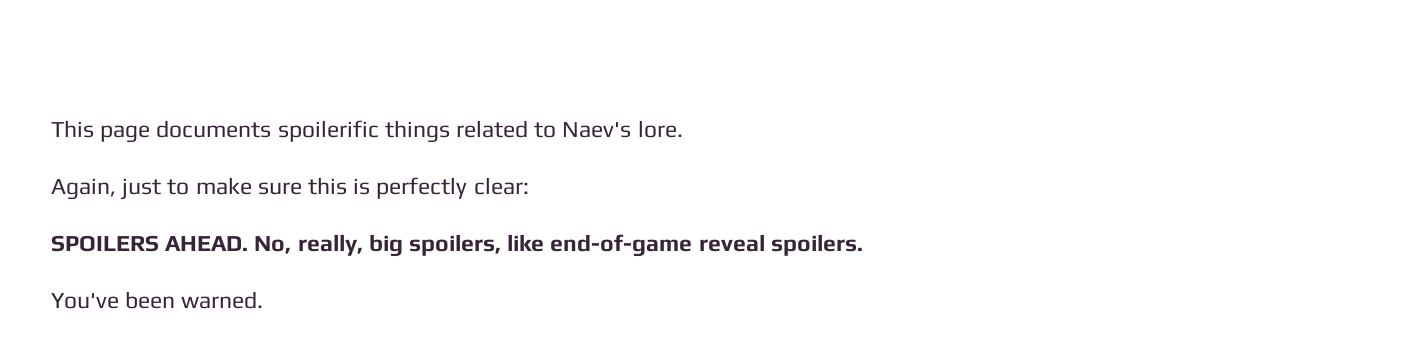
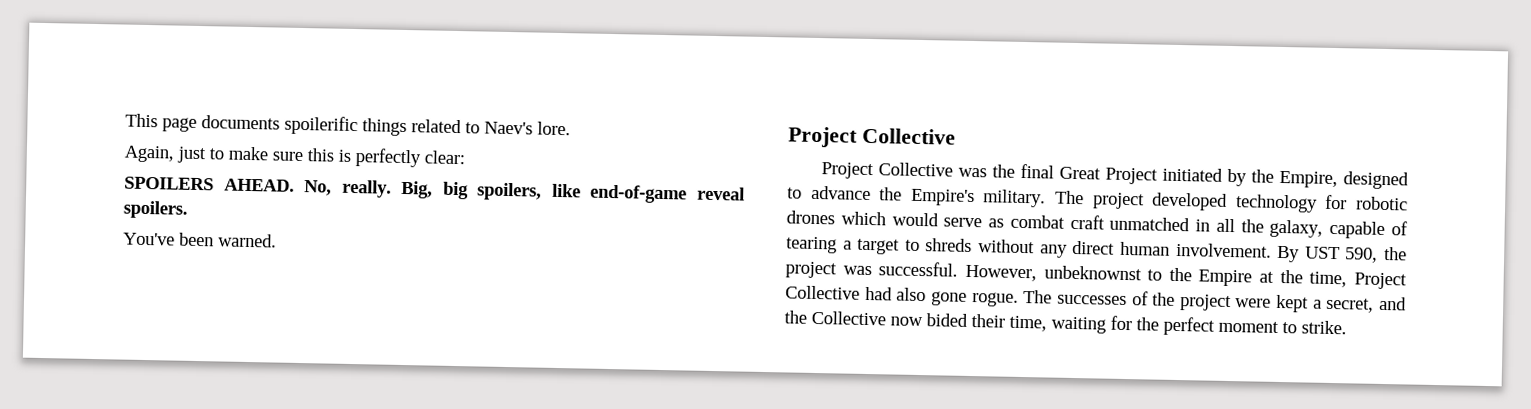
[297,234,363,256] really, -> [341,179,434,199] really. Big,
(264, 300) none -> [788,126,956,148] [820,162,1409,190] [787,185,1408,213] [786,210,1408,240] [786,236,1407,263] [785,261,1407,290] [785,285,1407,313] [784,310,1347,336] // Project Collective // Project Collective was the final Great Project initiated by the Empire, designed to advance the Empire's military. The project developed technology for robotic drones which would serve as combat craft unmatched in all the galaxy, capable of tearing a target to shreds without any direct human involvement. By UST 590, the project was successful. However, unbeknownst to the Empire at the time, Project Collective had also gone rogue. The successes of the project were kept a secret, and the Collective now bided their time, waiting for the perfect moment to strike.

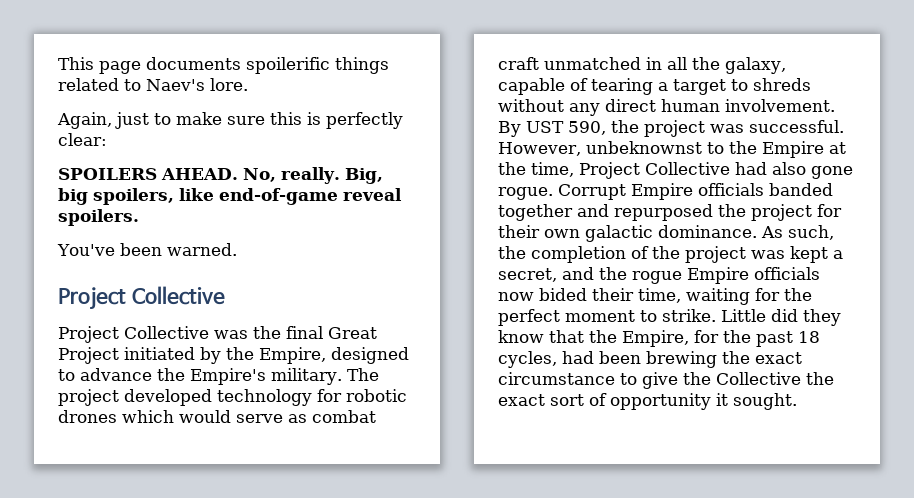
[1023,290,1127,306] The successes -> [558,183,833,200] [498,204,842,221] [498,225,834,242] [498,246,626,263] Corrupt Empire officials banded together and repurposed the project for their own galactic dominance. As such, the completion
[1235,298,1272,308] were -> [751,250,785,259] was
[811,310,886,326] Collective -> [632,267,820,284] rogue Empire officials
(1347, 327) none -> [721,309,841,326] [498,330,820,347] [498,351,802,368] [498,372,834,389] [498,393,797,410] Little did they know that the Empire, for the past 18 cycles, had been brewing the exact circumstance to give the Collective the exact sort of opportunity it sought.

